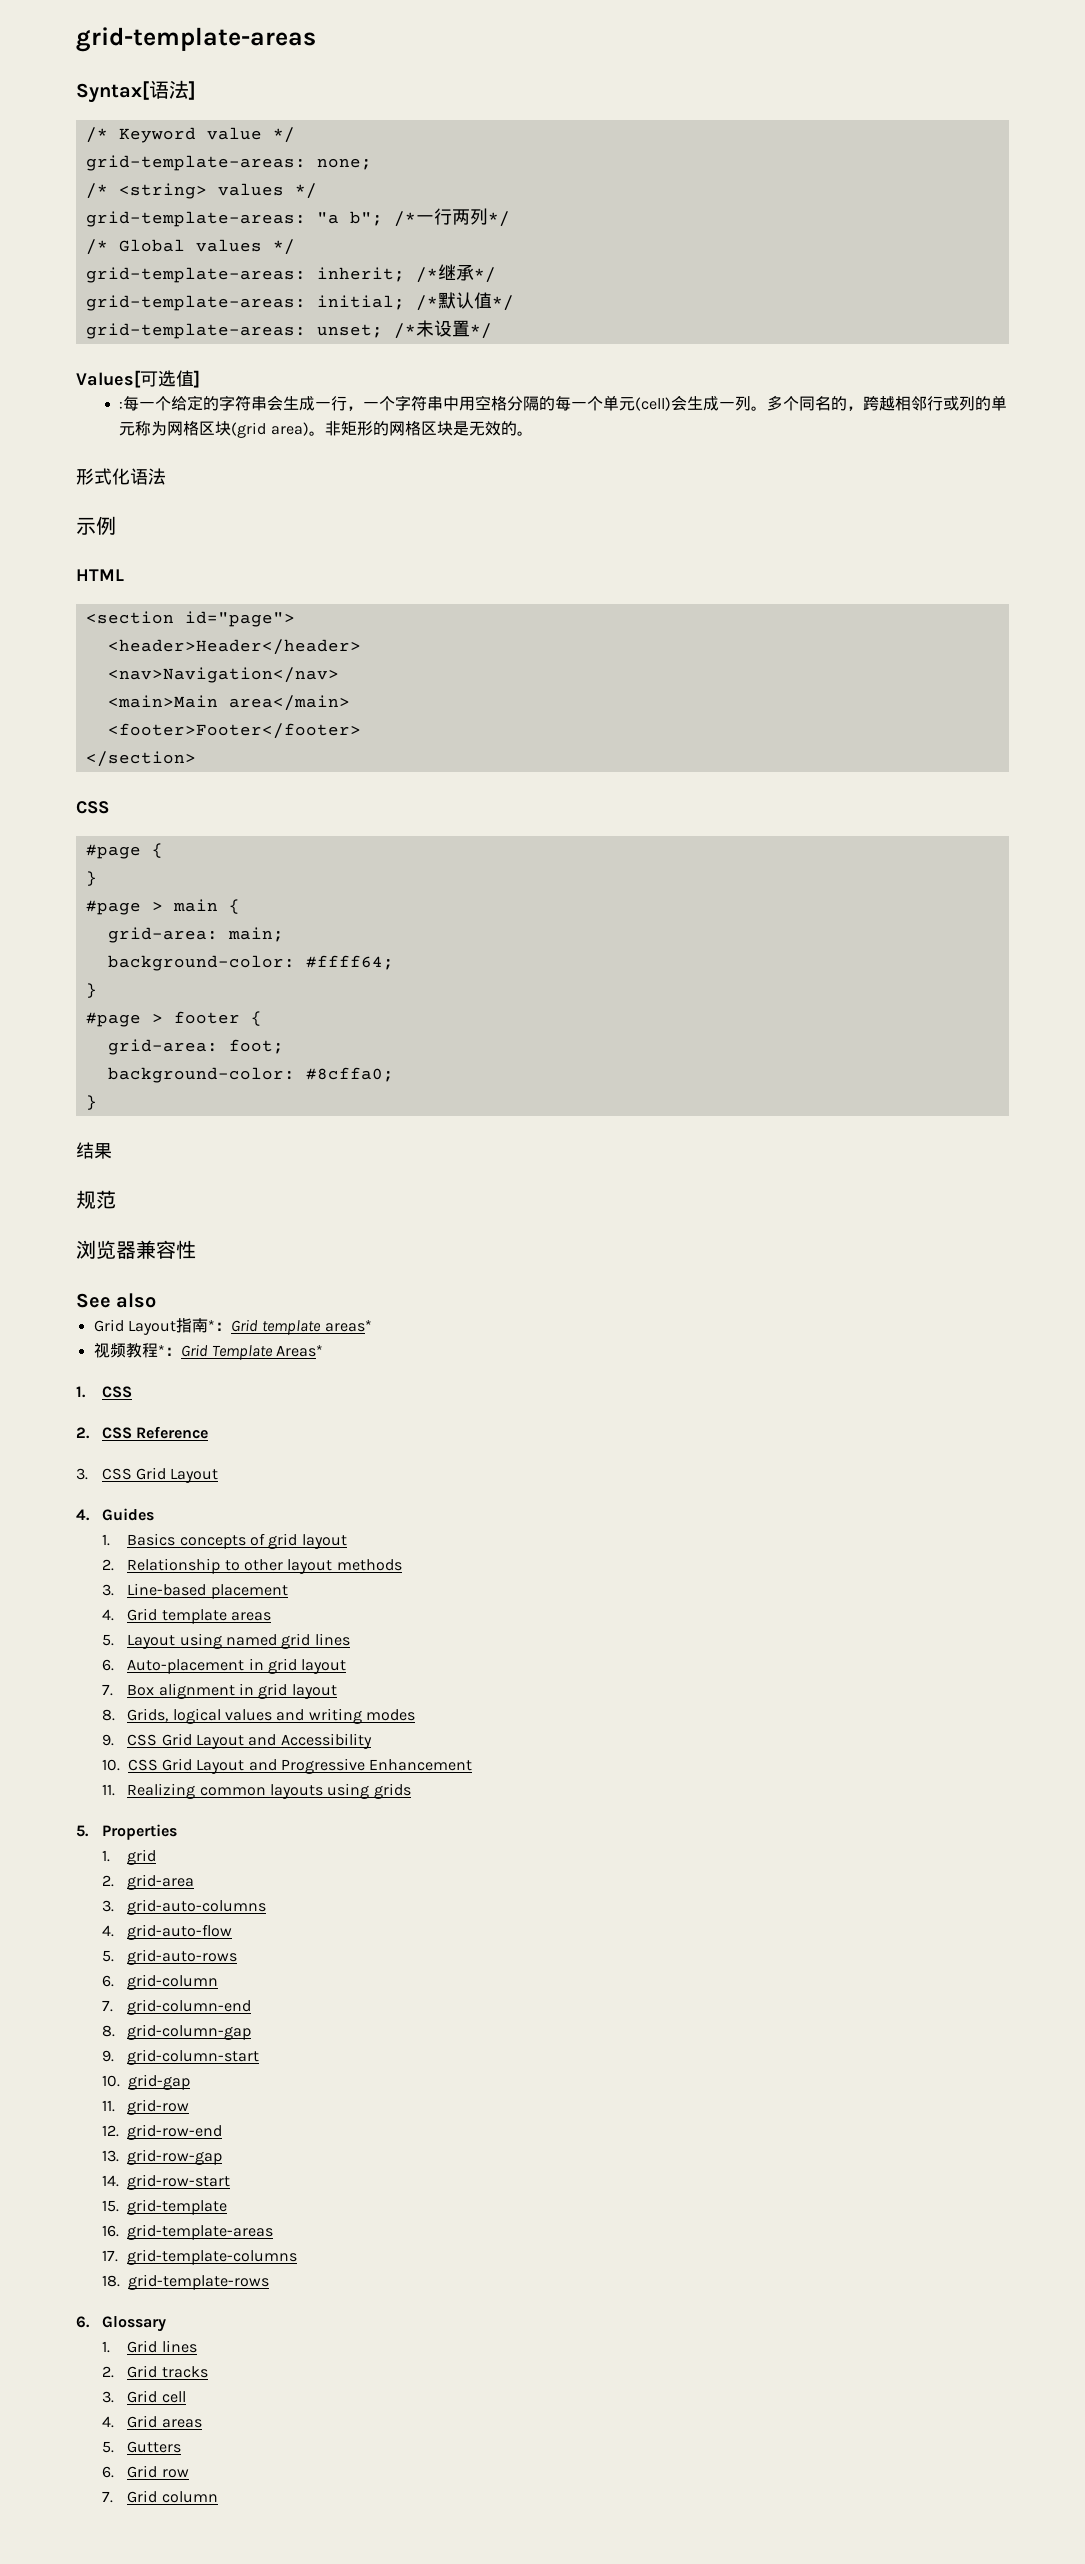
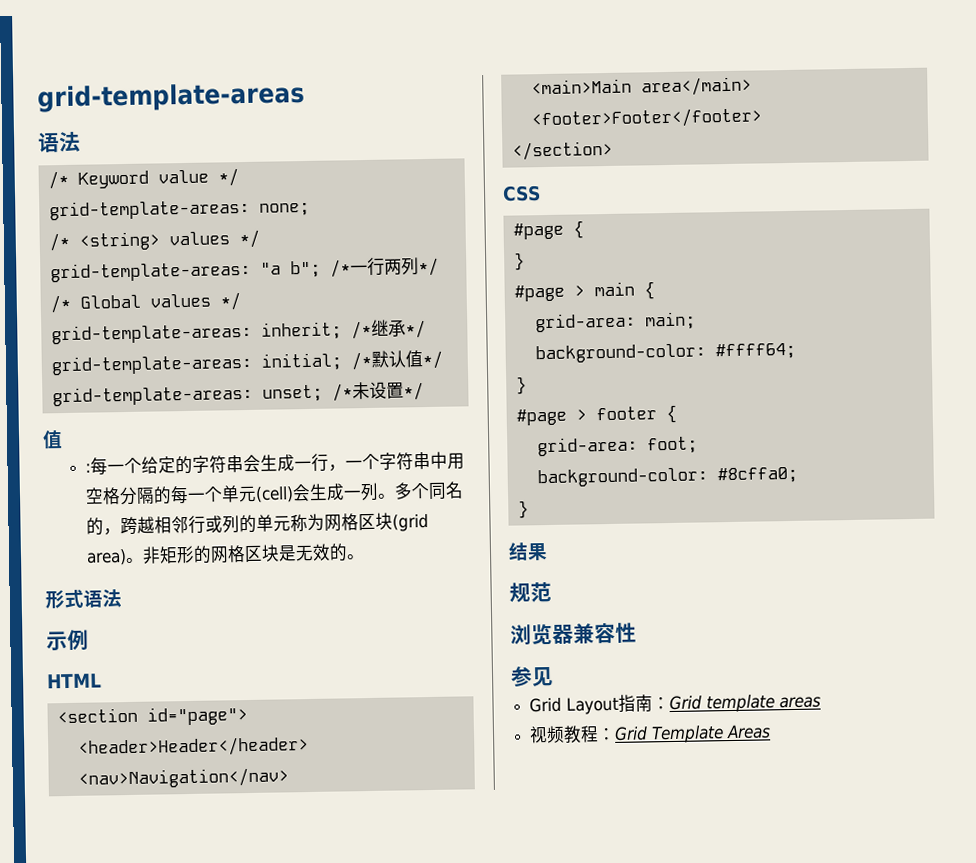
[76,27,316,52] [76,80,196,103] grid-template-areas // Syntax[语法] -> [37,81,305,113] [37,131,81,153] grid-template-areas // 语法
[76,370,200,388] Values[可选值] -> [42,430,63,450] 值
[112,468,130,485] 化 -> (84, 599) none
[76,1293,157,1308] See also -> [510,666,554,687] 参见
[207,1320,215,1331] * -> (654, 703) none
[324,1320,372,1332] areas* -> [779,696,822,709] areas
[157,1345,165,1356] * -> (600, 734) none
[276,1345,324,1357] [76,1386,132,1398] [76,1426,208,1439] [76,1467,219,1483] [76,1508,154,1521] [101,1533,347,1549] [101,1558,402,1574] [101,1583,288,1599] [101,1608,271,1624] [101,1633,350,1649] [101,1658,347,1674] [101,1683,337,1699] [101,1708,415,1724] [101,1733,372,1749] [101,1758,473,1774] [101,1783,411,1799] [76,1824,177,1840] [101,1849,157,1865] [101,1874,195,1890] [101,1899,267,1915] [101,1924,233,1940] [101,1949,238,1965] [101,1974,219,1990] [101,1999,252,2015] [101,2024,252,2040] [101,2049,260,2065] [101,2074,190,2090] [101,2099,190,2115] [101,2124,223,2140] [101,2149,223,2165] [101,2174,231,2190] [101,2199,228,2215] [101,2224,274,2240] [101,2249,298,2265] [101,2274,269,2290] [76,2316,166,2332] [101,2340,197,2353] [101,2365,208,2378] [101,2390,186,2403] [101,2415,202,2428] [101,2441,182,2453] [101,2465,189,2478] [101,2490,218,2503] Areas* // 1. CSS // 2. CSS Reference // 3. CSS Grid Layout // 4. Guides // 1. Basics concepts of grid layout // 2. Relationship to other layout methods // 3. Line-based placement // 4. Grid template areas // 5. Layout using named grid lines // 6. Auto-placement in grid layout // 7. Box alignment in grid layout // 8. Grids, logical values and writing modes // 9. CSS Grid Layout and Accessibility // 10. CSS Grid Layout and Progressive Enhancement // 11. Realizing common layouts using grids // 5. Properties // 1. grid // 2. grid-area // 3. grid-auto-columns // 4. grid-auto-flow // 5. grid-auto-rows // 6. grid-column // 7. grid-column-end // 8. grid-column-gap // 9. grid-column-start // 10. grid-gap // 11. grid-row // 12. grid-row-end // 13. grid-row-gap // 14. grid-row-start // 15. grid-template // 16. grid-template-areas // 17. grid-template-columns // 18. grid-template-rows // 6. Glossary // 1. Grid lines // 2. Grid tracks // 3. Grid cell // 4. Grid areas // 5. Gutters // 6. Grid row // 7. Grid column -> [726,724,772,740] Areas

